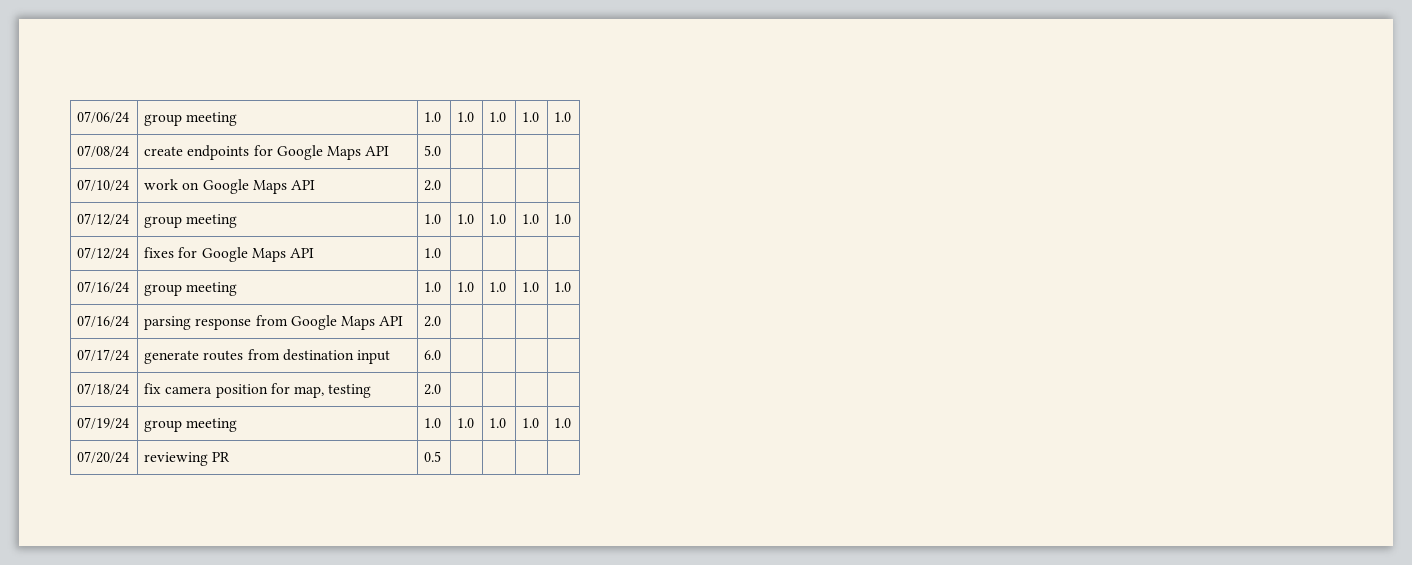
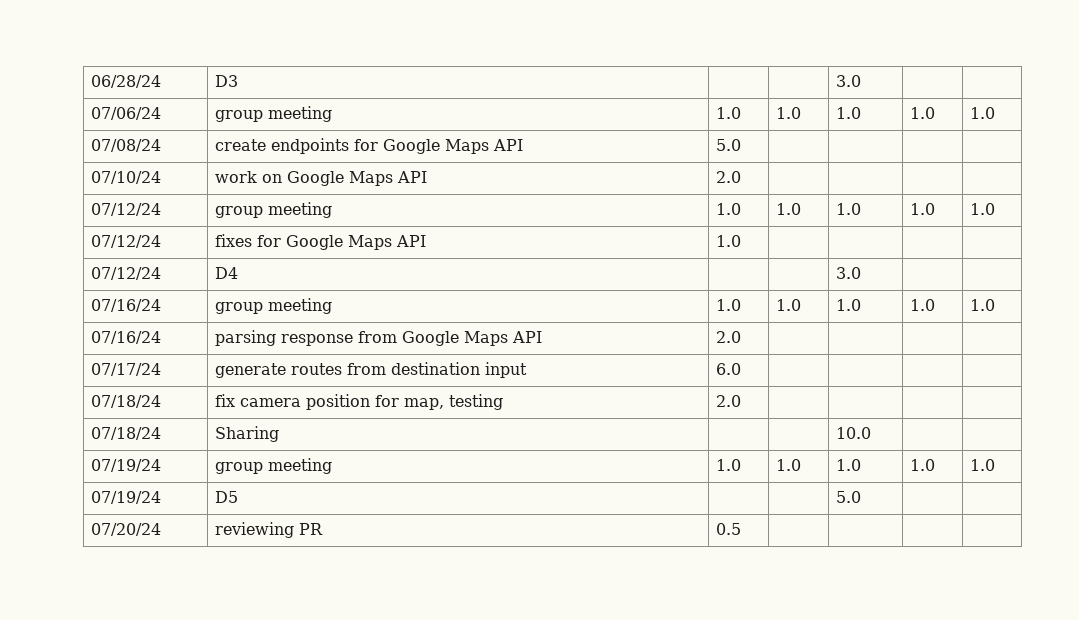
(77, 117) none -> [90,75,161,88] [214,75,238,87] [835,75,861,87] 06/28/24 | D3 | | | 3.0 | | //
(442, 253) none -> [90,267,161,280] [214,267,238,279] [835,267,861,279] // 07/12/24 | D4 | | | 3.0 | |
(442, 389) none -> [90,427,161,440] [214,426,279,442] [835,427,871,439] // 07/18/24 | Sharing | | | 10.0 | |
(572, 423) none -> [90,491,161,504] [214,491,238,503] [835,491,861,503] // 07/19/24 | D5 | | | 5.0 | |

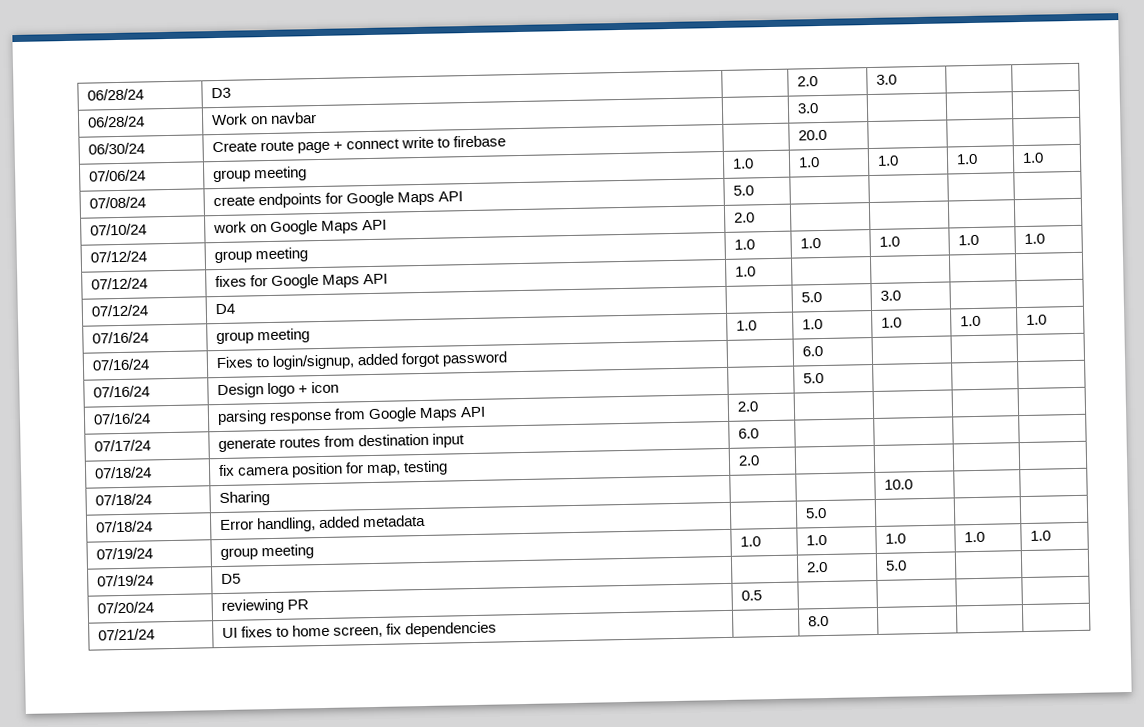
[835,75,861,87] | 3.0 | | -> [797,76,819,87] [876,74,898,85] [87,115,146,128] [211,112,318,126] [797,103,820,114] [88,142,146,155] [212,135,507,154] [798,129,828,141] 2.0 | 3.0 | | // 06/28/24 | Work on navbar | | 3.0 | | | // 06/30/24 | Create route page + connect write to firebase | | 20.0 | | |
(238, 273) none -> [801,291,823,303] 5.0
(995, 305) none -> [92,358,151,371] [216,351,509,370] [802,345,824,357] [93,385,151,398] [217,381,340,399] [803,372,825,384] // 07/16/24 | Fixes to login/signup, added forgot password | | 6.0 | | | // 07/16/24 | Design logo + icon | | 5.0 | | |
(871, 433) none -> [96,520,154,533] [220,514,427,533] [805,507,828,519] // 07/18/24 | Error handling, added metadata | | 5.0 | | |
(238, 497) none -> [807,561,829,573] 2.0
(741, 529) none -> [98,628,156,641] [222,621,498,639] [808,615,830,627] // 07/21/24 | UI fixes to home screen, fix dependencies | | 8.0 | | |

